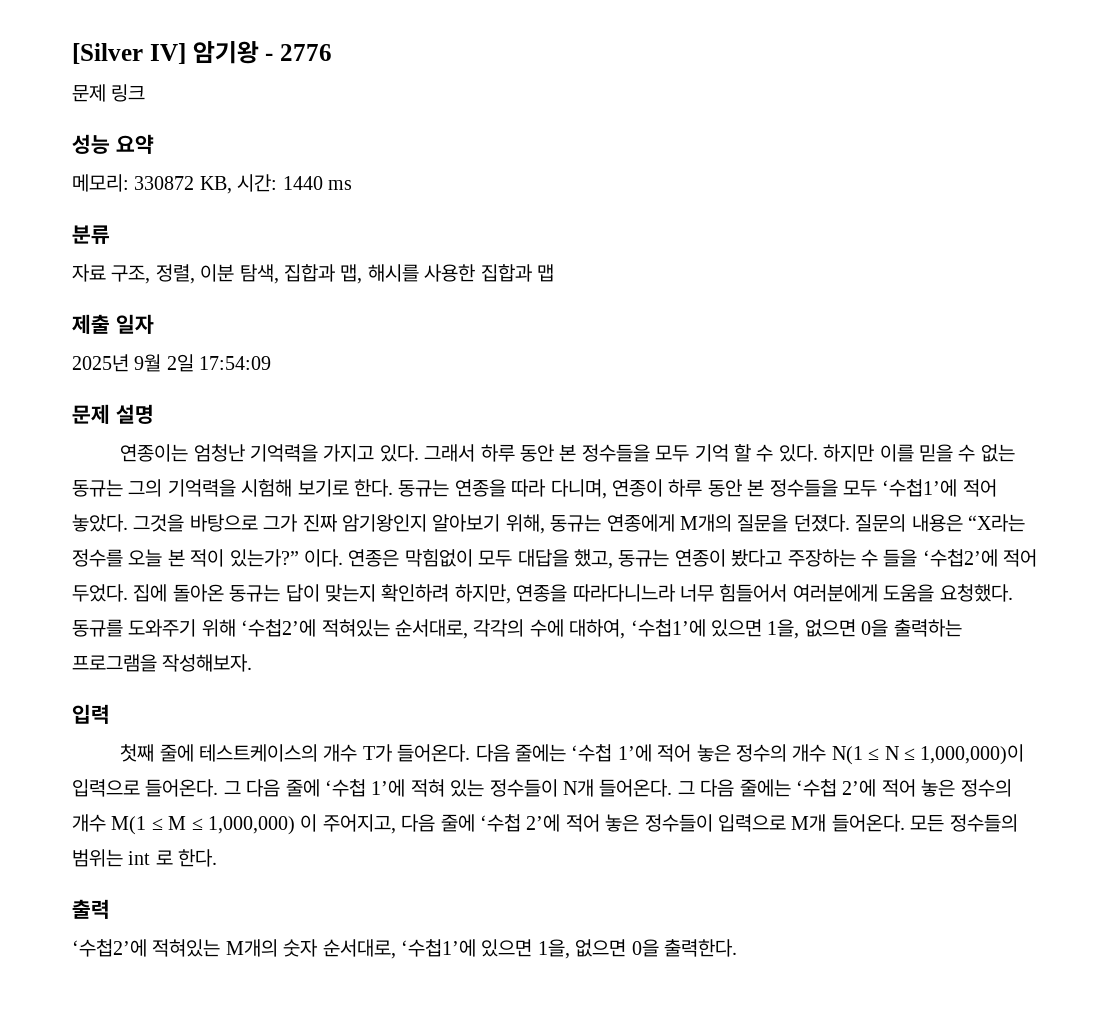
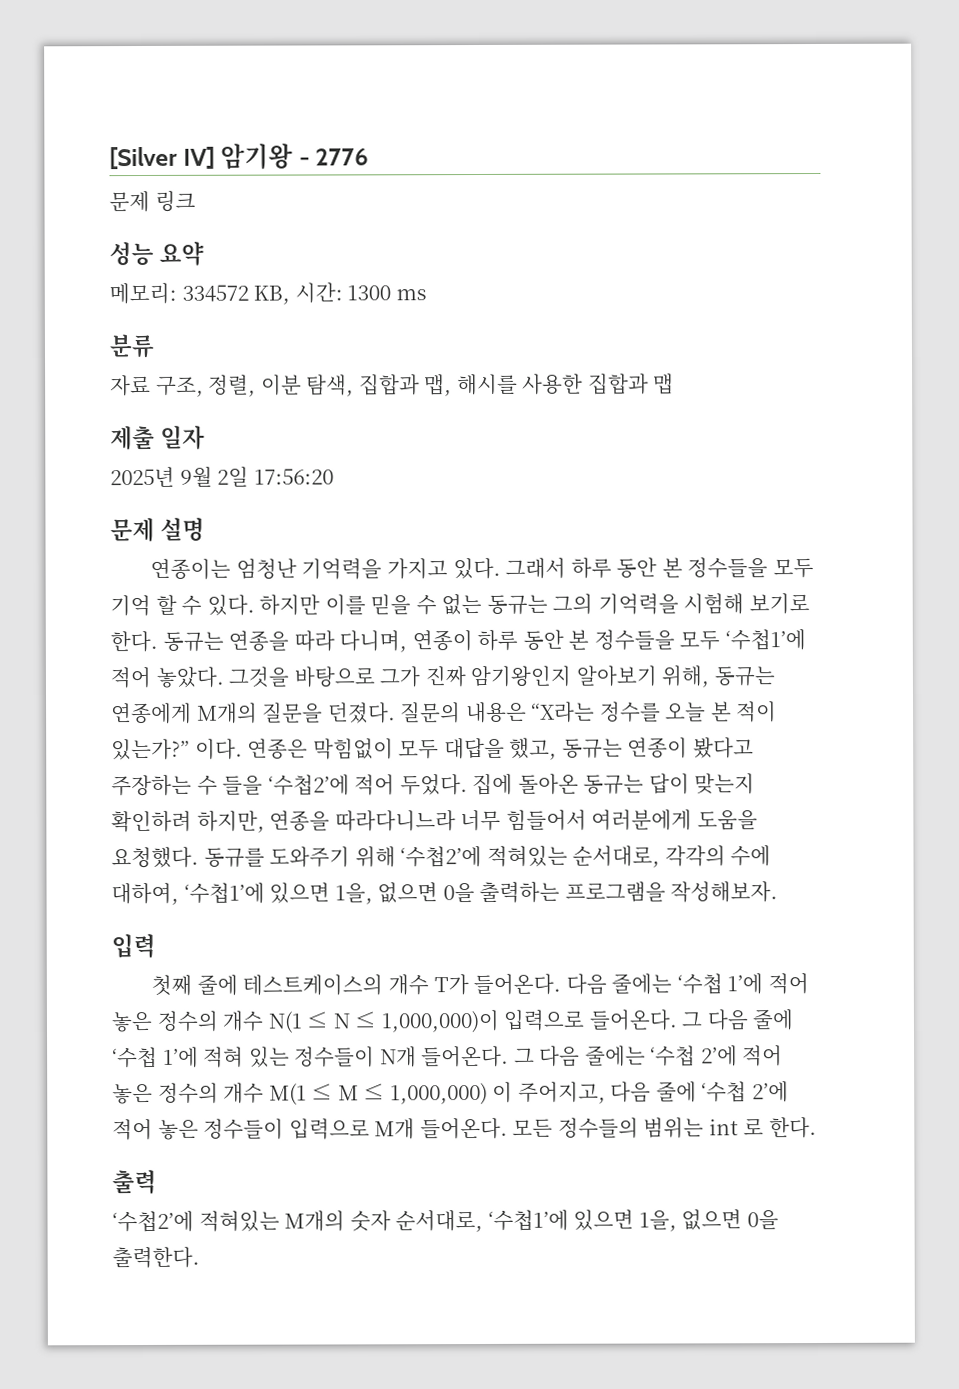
[134,176,195,190] 330872 -> [181,284,249,302] 334572
[282,176,323,190] 1440 -> [347,285,392,301] 1300
[199,356,272,370] 17:54:09 -> [253,468,334,485] 17:56:20

